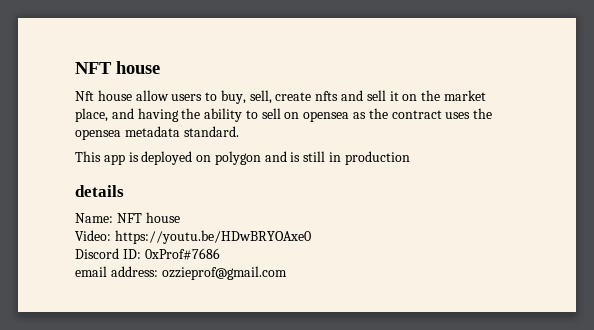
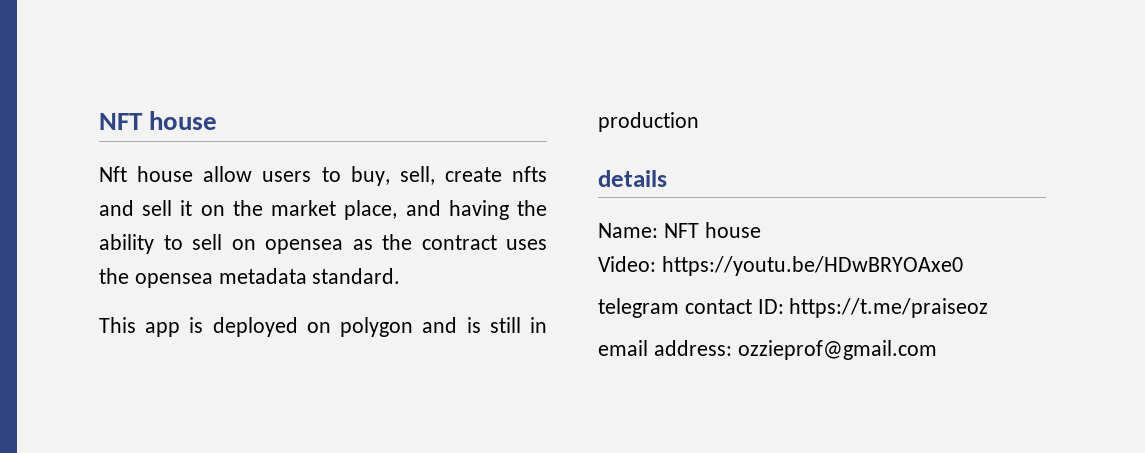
[75,248,220,260] Discord ID: 0xProf#7686 -> [598,298,989,318] telegram contact ID: https://t.me/praiseoz

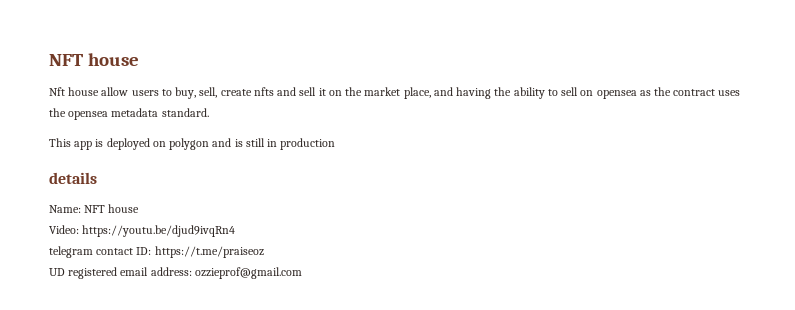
[661,256,963,276] https://youtu.be/HDwBRYOAxe0 -> [82,225,236,237] https://youtu.be/djud9ivqRn4
(989, 308) none -> [49,267,118,279] UD registered

